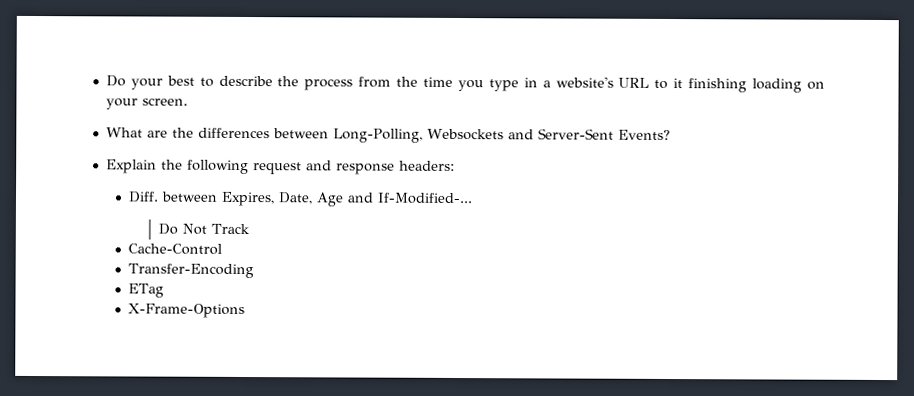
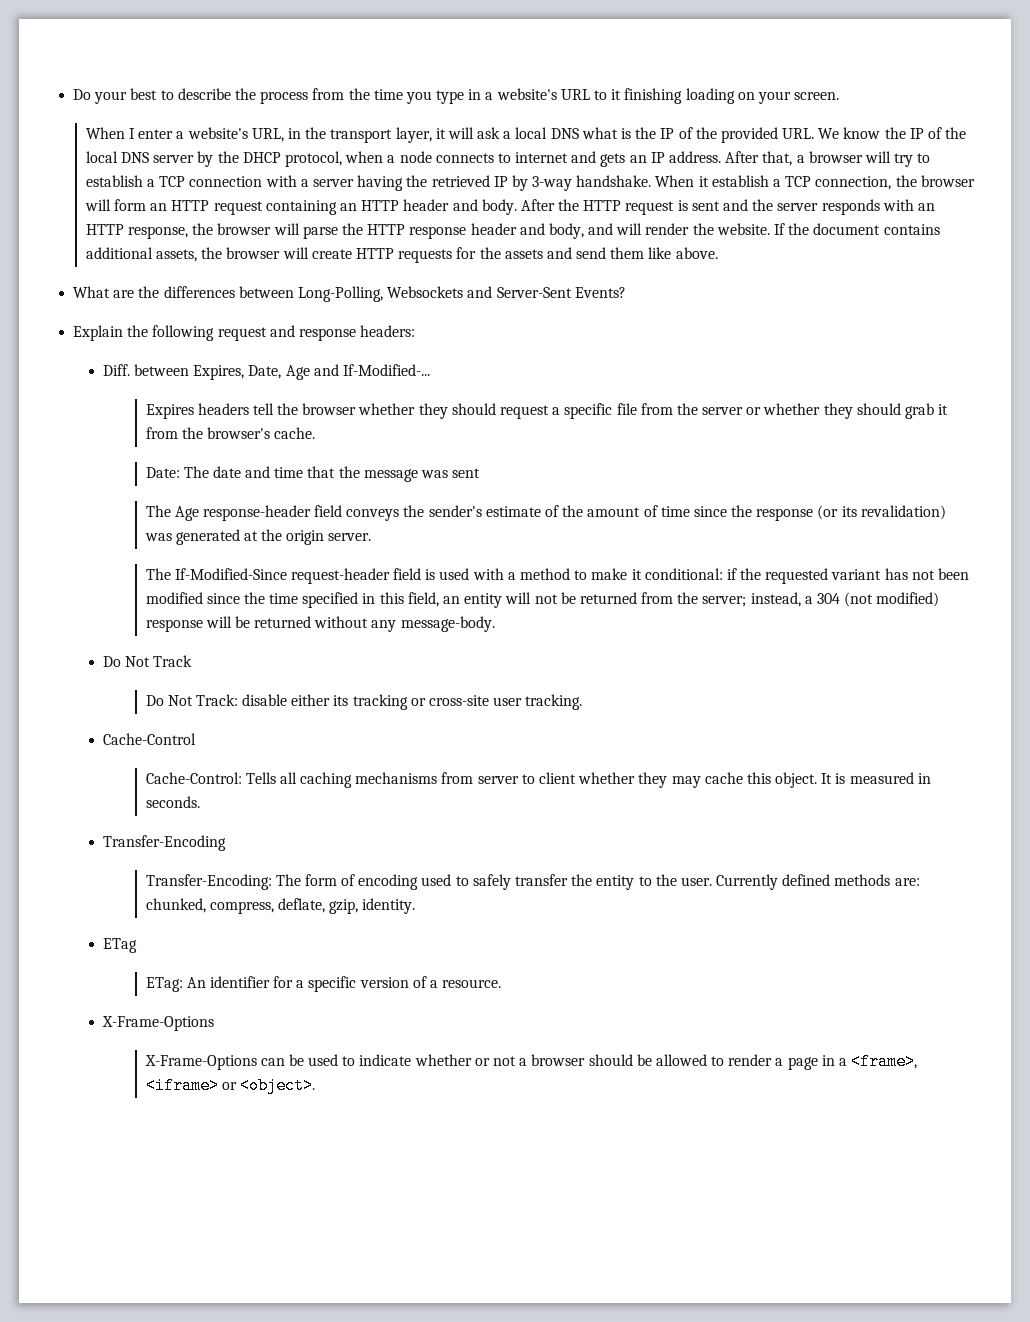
(188, 101) none -> [85,127,967,143] [85,151,931,167] [85,175,975,191] [84,199,935,215] [85,223,940,239] [85,247,718,263] // When I enter a website's URL, in the transport layer, it will ask a local DNS what is the IP of the provided URL. We know the IP of the local DNS server by the DHCP protocol, when a node connects to internet and gets an IP address. After that, a browser will try to establish a TCP connection with a server having the retrieved IP by 3-way handshake. When it establish a TCP connection, the browser will form an HTTP request containing an HTTP header and body. After the HTTP request is sent and the server responds with an HTTP response, the browser will parse the HTTP response header and body, and will render the website. If the document contains additional assets, the browser will create HTTP requests for the assets and send them like above.
[157,223,250,235] [127,243,222,255] [127,263,254,279] [127,283,164,298] [127,303,245,318] Do Not Track // Cache-Control // Transfer-Encoding // ETag // X-Frame-Options -> [145,403,949,419] [145,427,316,439] [145,466,481,482] [145,505,946,521] [144,529,372,545] [145,568,970,584] [145,592,940,608] [145,616,495,632] [102,655,193,667] [145,694,583,710] [102,733,196,745] [145,772,931,788] [145,796,200,808] [102,835,226,851] [145,874,920,890] [145,898,416,914] [102,938,137,953] [145,976,502,992] [101,1016,214,1031] [144,1053,918,1070] [145,1077,315,1094] Expires headers tell the browser whether they should request a specific file from the server or whether they should grab it from the browser's cache. // Date: The date and time that the message was sent // The Age response-header field conveys the sender's estimate of the amount of time since the response (or its revalidation) was generated at the origin server. // The If-Modified-Since request-header field is used with a method to make it conditional: if the requested variant has not been modified since the time specified in this field, an entity will not be returned from the server; instead, a 304 (not modified) response will be returned without any message-body. // Do Not Track // Do Not Track: disable either its tracking or cross-site user tracking. // Cache-Control // Cache-Control: Tells all caching mechanisms from server to client whether they may cache this object. It is measured in seconds. // Transfer-Encoding // Transfer-Encoding: The form of encoding used to safely transfer the entity to the user. Currently defined methods are: chunked, compress, deflate, gzip, identity. // ETag // ETag: An identifier for a specific version of a resource. // X-Frame-Options // X-Frame-Options can be used to indicate whether or not a browser should be allowed to render a page in a <frame>, <iframe> or <object>.

